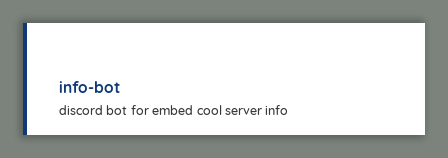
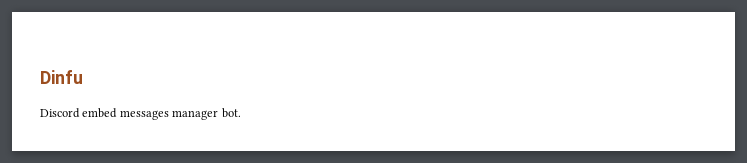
[59,81,120,93] [59,105,289,115] info-bot // discord bot for embed cool server info -> [40,70,83,84] [40,108,241,120] Dinfu // Discord embed messages manager bot.

